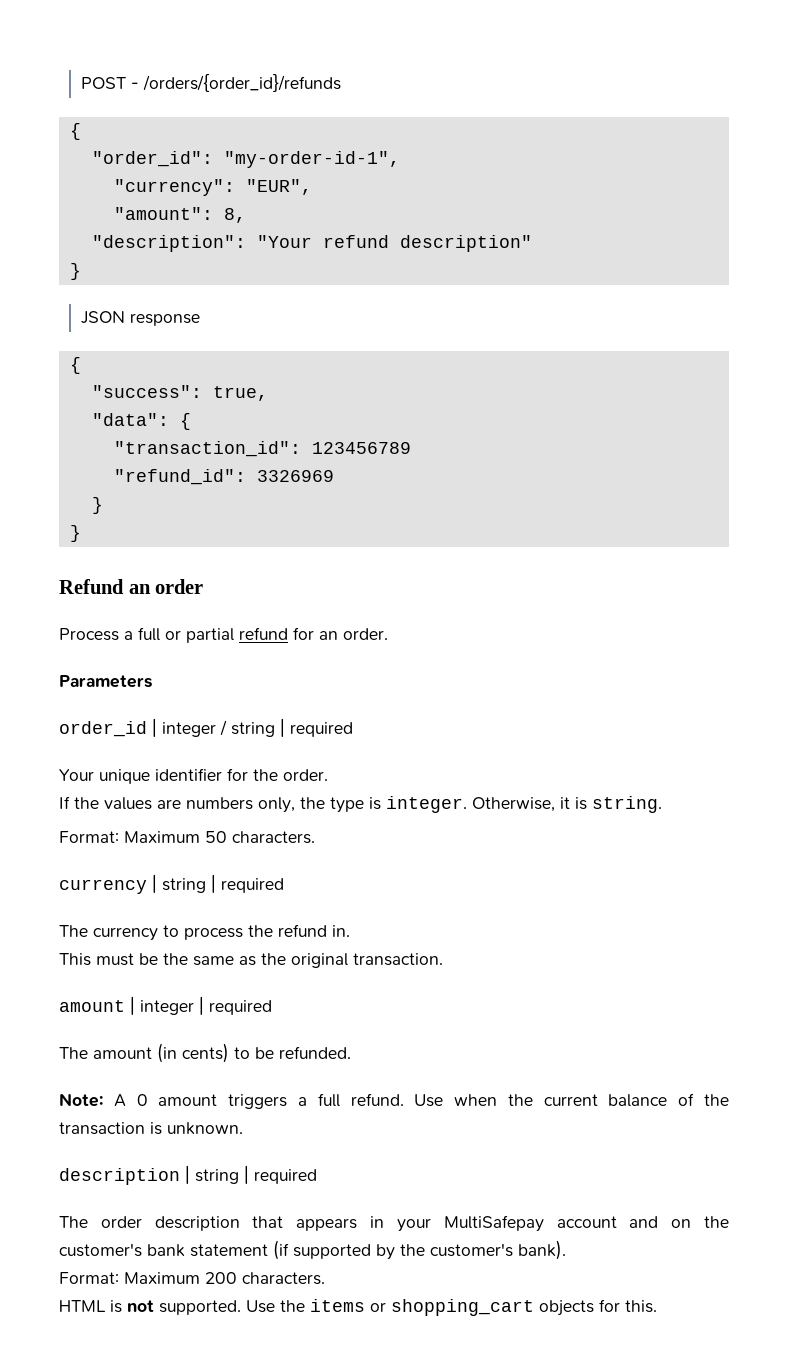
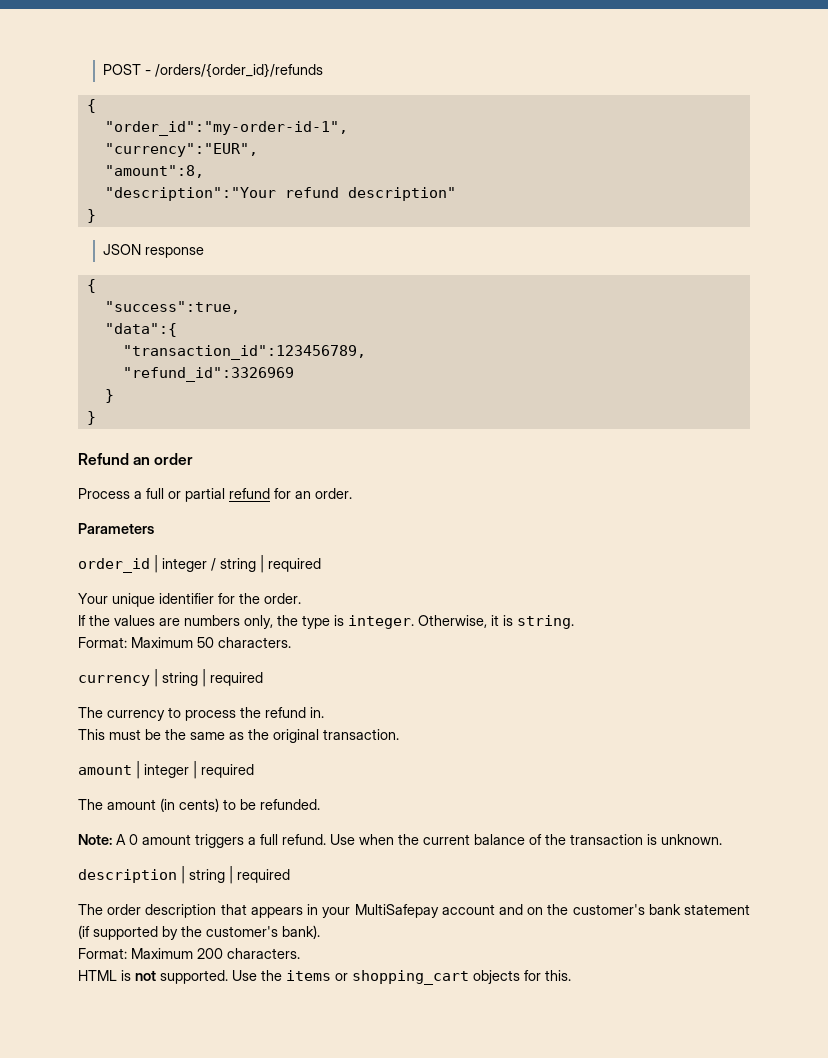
[91,151,400,168] [113,179,312,196] [113,207,246,223] [91,235,312,252] "order_id": "my-order-id-1", // "currency": "EUR", // "amount": 8, // "description": "Your -> [104,121,348,136] [104,143,258,157] [104,165,204,178] [104,187,276,201] "order_id":"my-order-id-1", // "currency":"EUR", // "amount":8, // "description":"Your
[91,385,268,401] [91,413,191,430] [113,441,411,457] [113,469,334,485] "success": true, // "data": { // "transaction_id": 123456789 // "refund_id": 3326969 -> [104,301,240,314] [104,323,177,337] [122,345,366,360] [122,367,294,382] "success":true, // "data":{ // "transaction_id":123456789, // "refund_id":3326969

